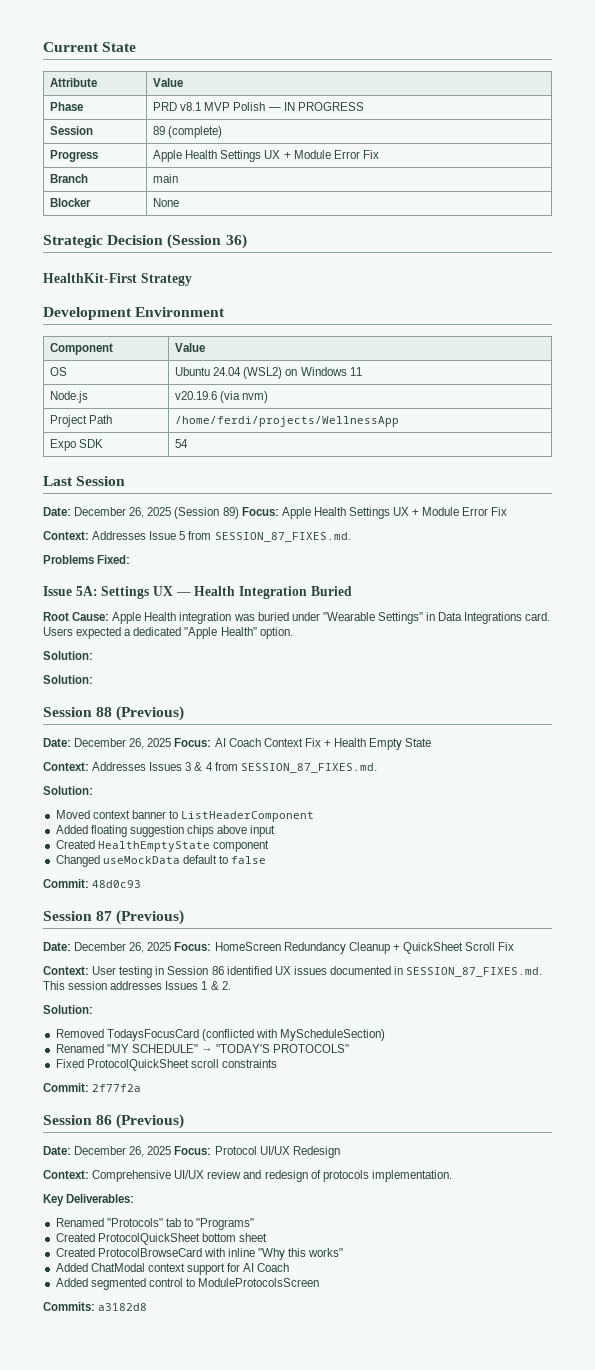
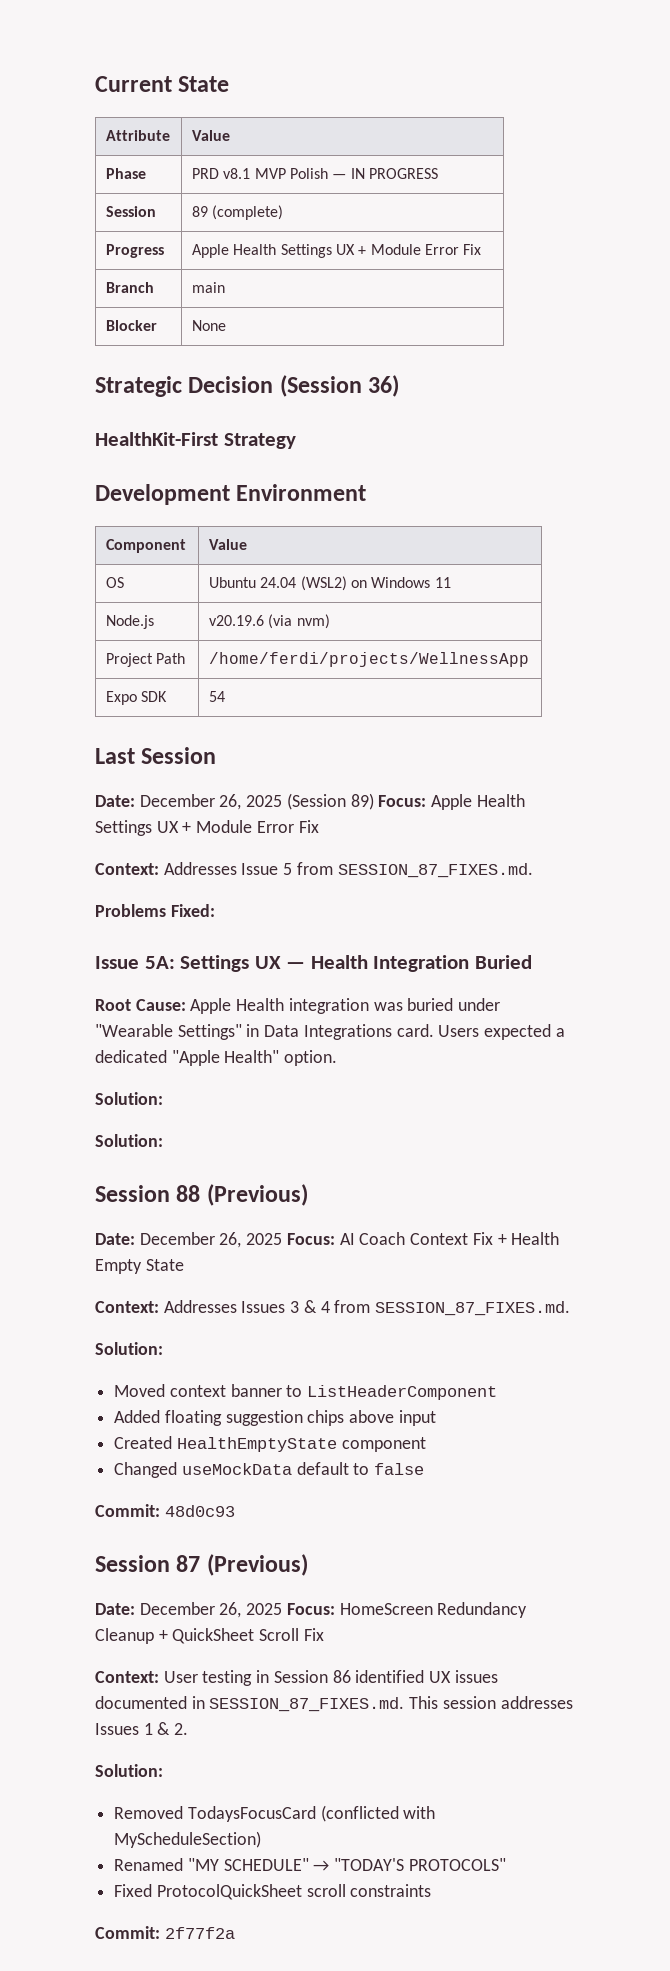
[43,1114,185,1129] [43,1146,340,1158] [43,1170,452,1182] [43,1194,135,1206] [55,1218,255,1230] [55,1233,267,1245] [55,1248,344,1260] [55,1263,290,1275] [55,1278,320,1290] [43,1302,148,1311] // Session 86 (Previous) // Date: December 26, 2025 Focus: Protocol UI/UX Redesign // Context: Comprehensive UI/UX review and redesign of protocols implementation. // Key Deliverables: // Renamed "Protocols" tab to "Programs" // Created ProtocolQuickSheet bottom sheet // Created ProtocolBrowseCard with inline "Why this works" // Added ChatModal context support for AI Coach // Added segmented control to ModuleProtocolsScreen // Commits: a3182d8 -> (235, 1933) none

